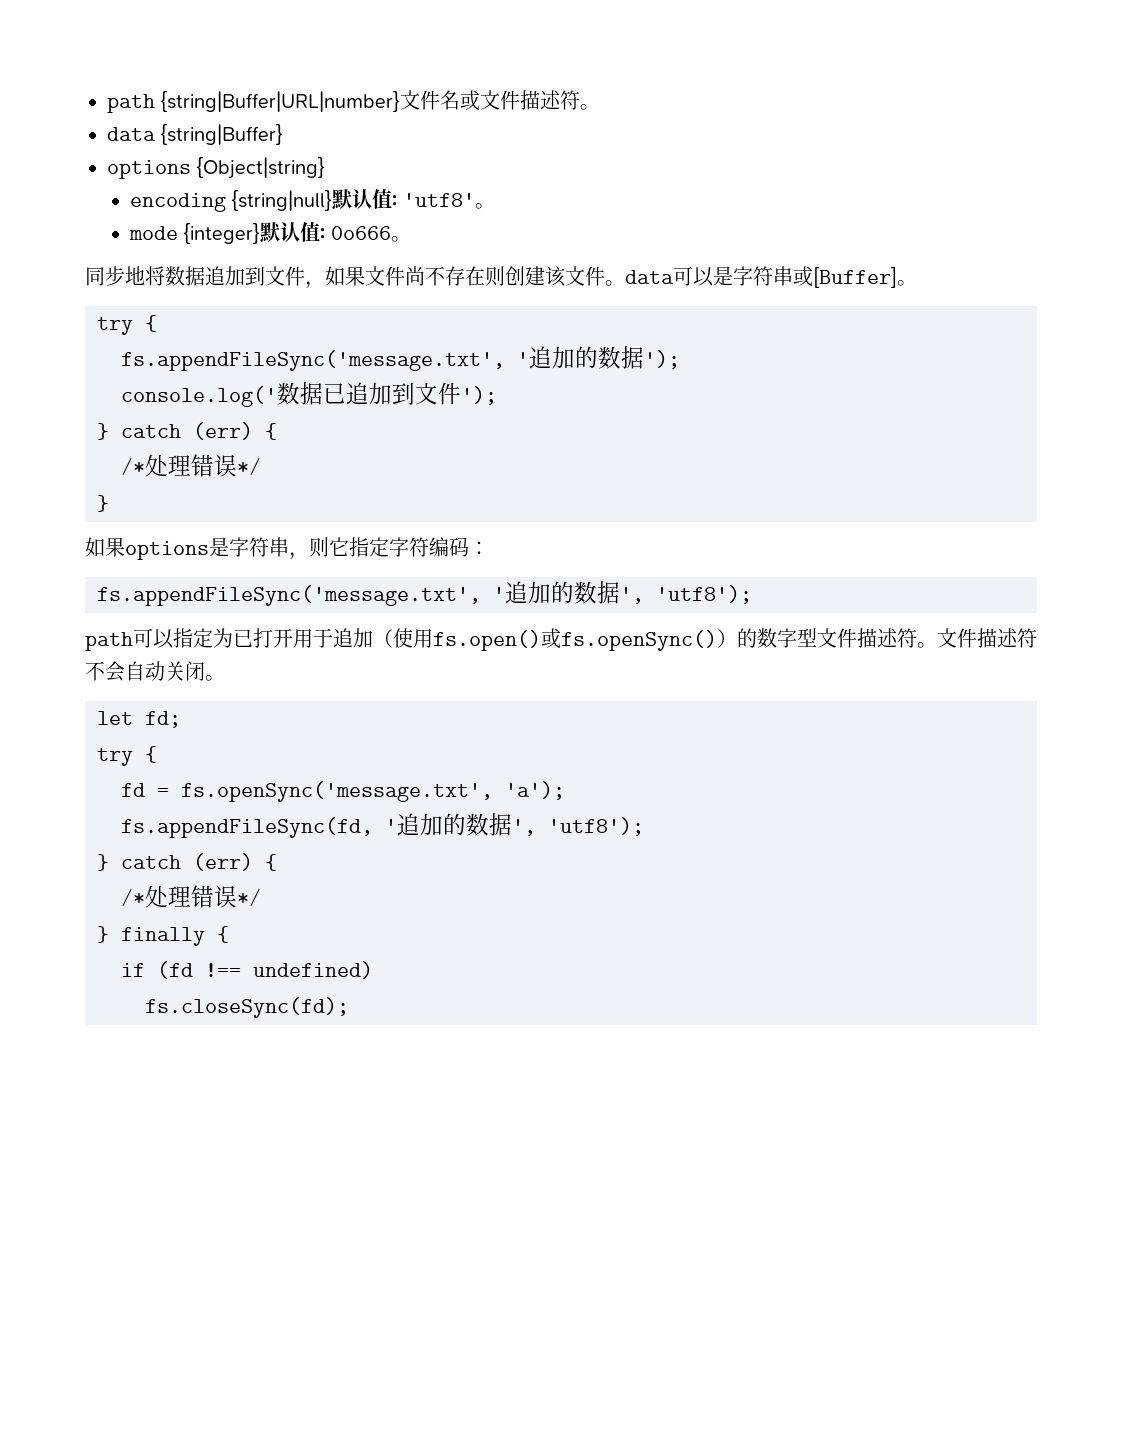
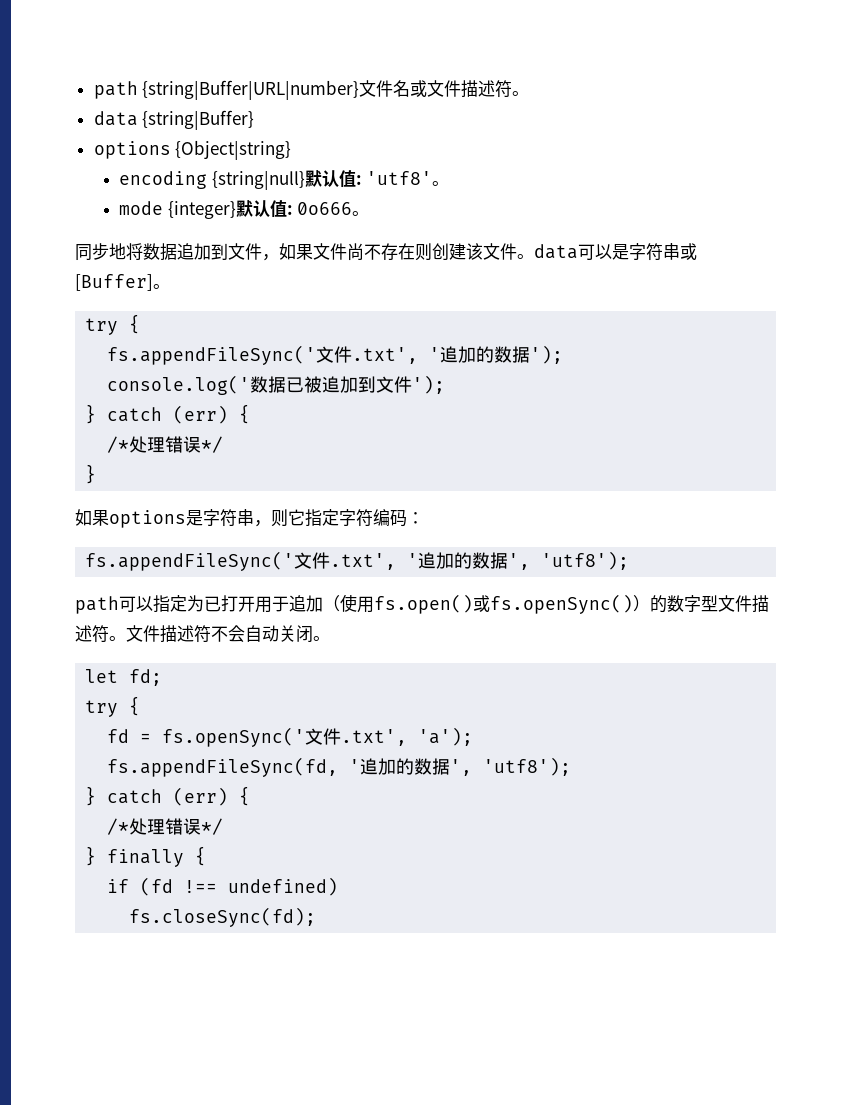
[121,350,505,371] fs.appendFileSync('message.txt', -> [107,345,419,365] fs.appendFileSync('文件.txt',
(346, 393) none -> [304,376,323,393] 被
[97,585,481,606] fs.appendFileSync('message.txt', -> [85,551,397,571] fs.appendFileSync('文件.txt',
[181,781,493,802] fs.openSync('message.txt', -> [162,727,408,747] fs.openSync('文件.txt',

